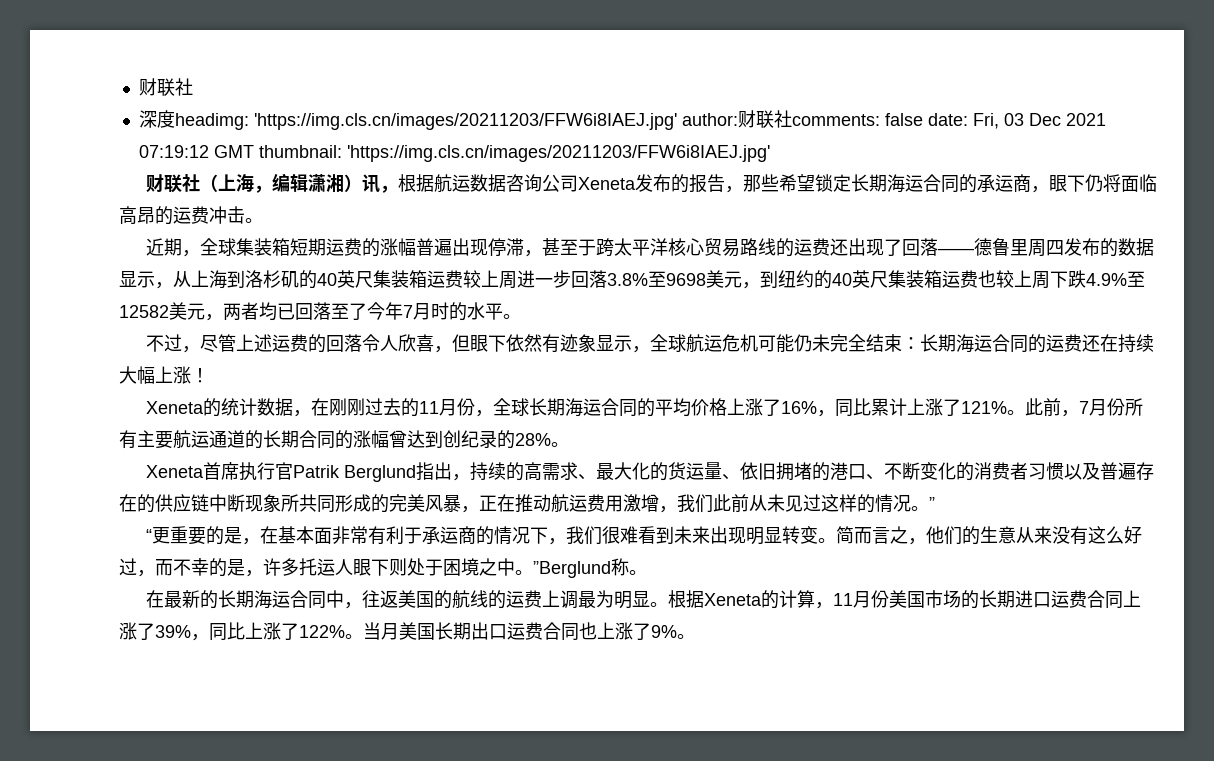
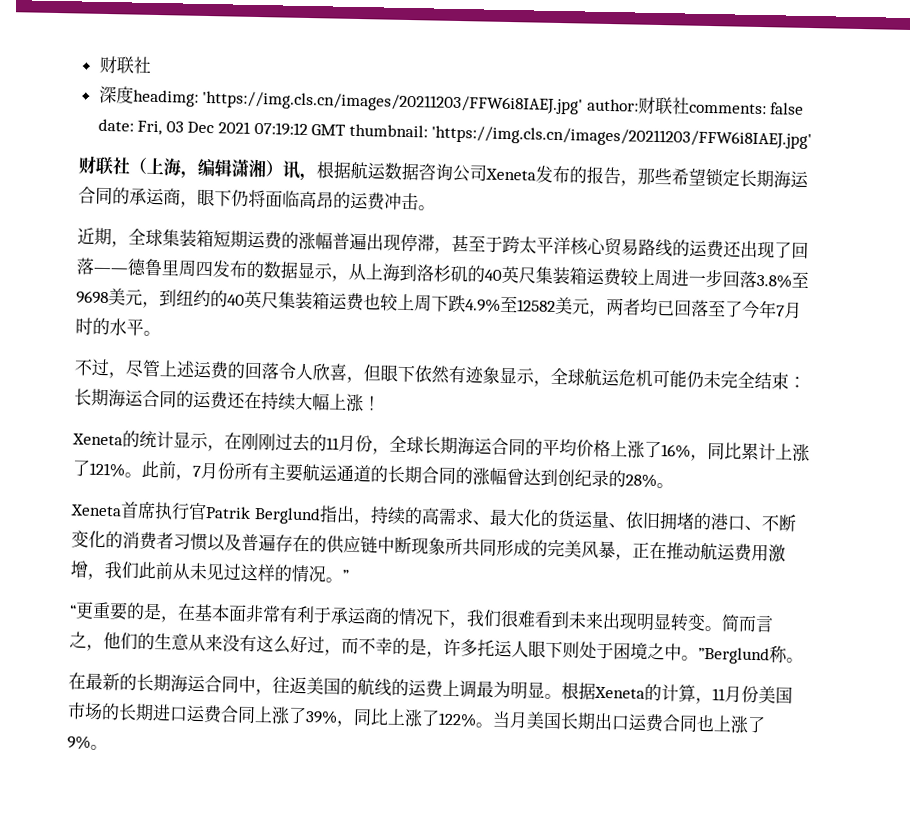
[256,398,293,416] 数据 -> [173,431,209,450] 显示

